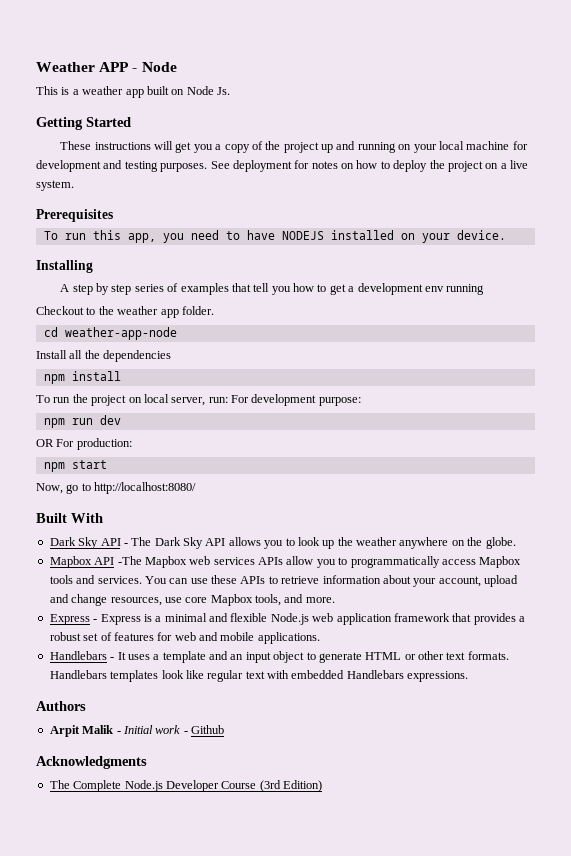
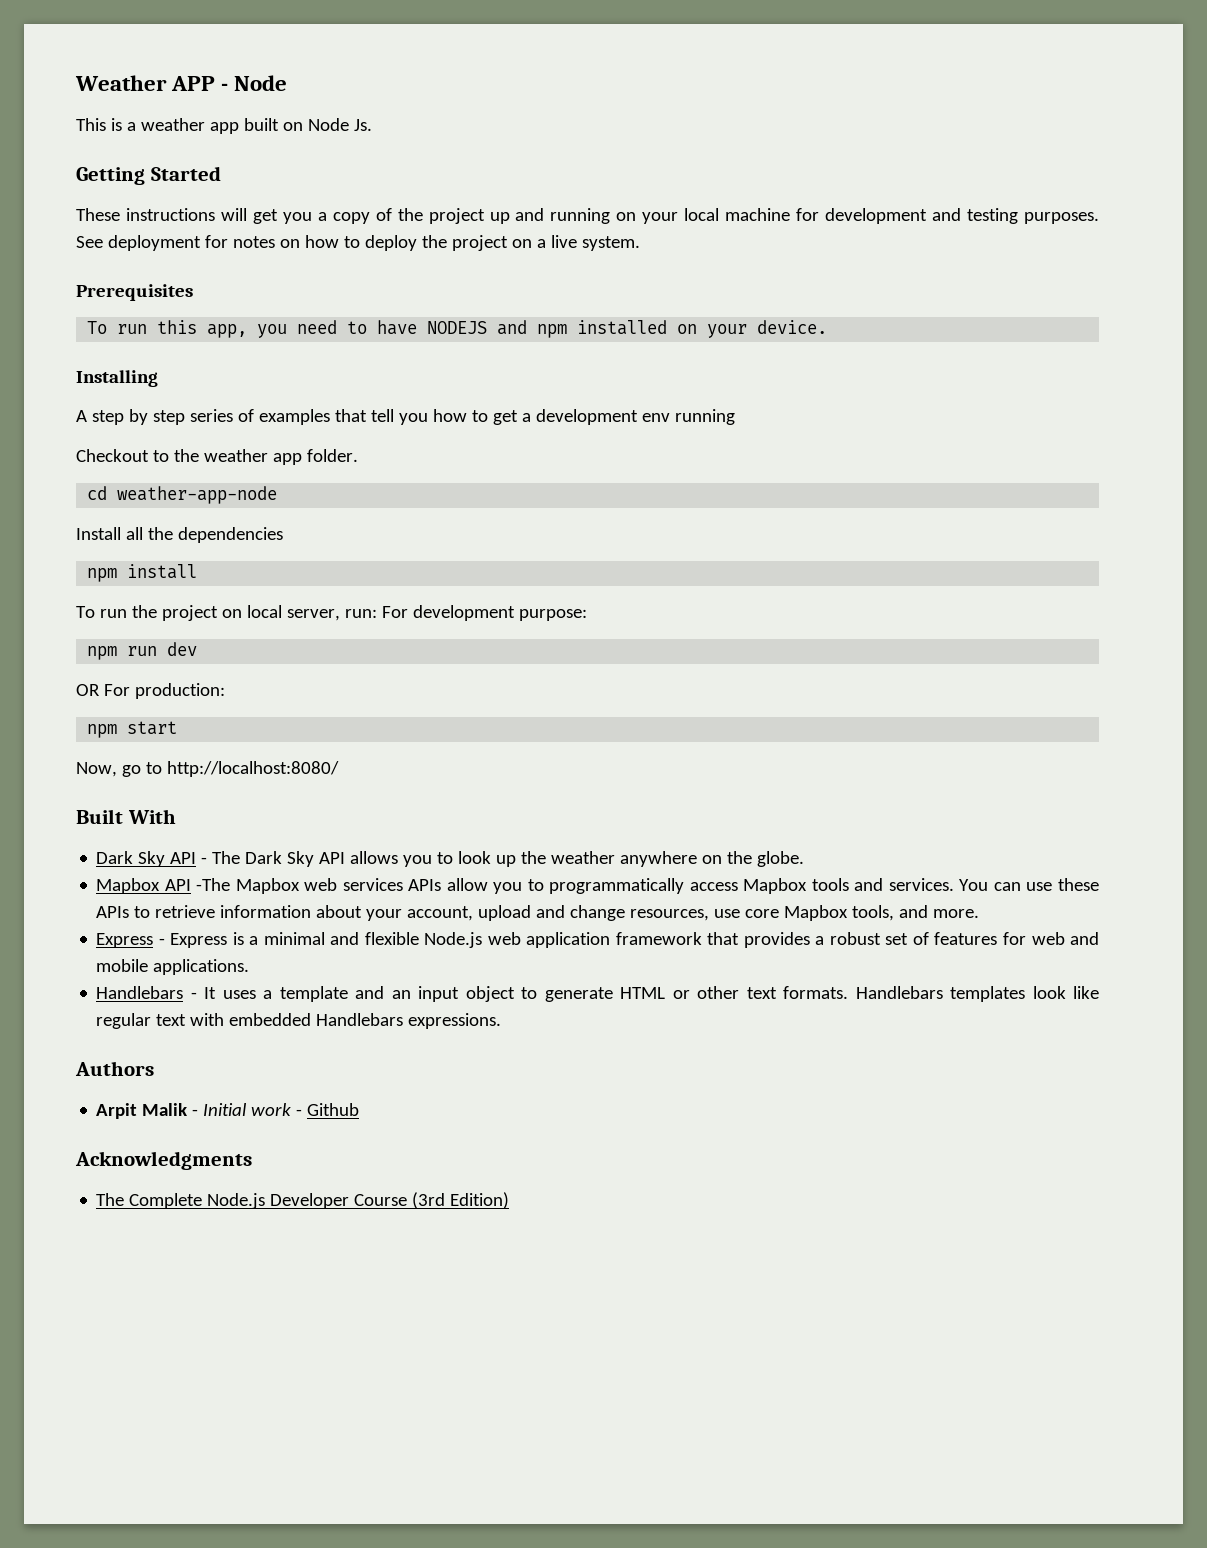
(324, 235) none -> [497,320,568,338] and npm

